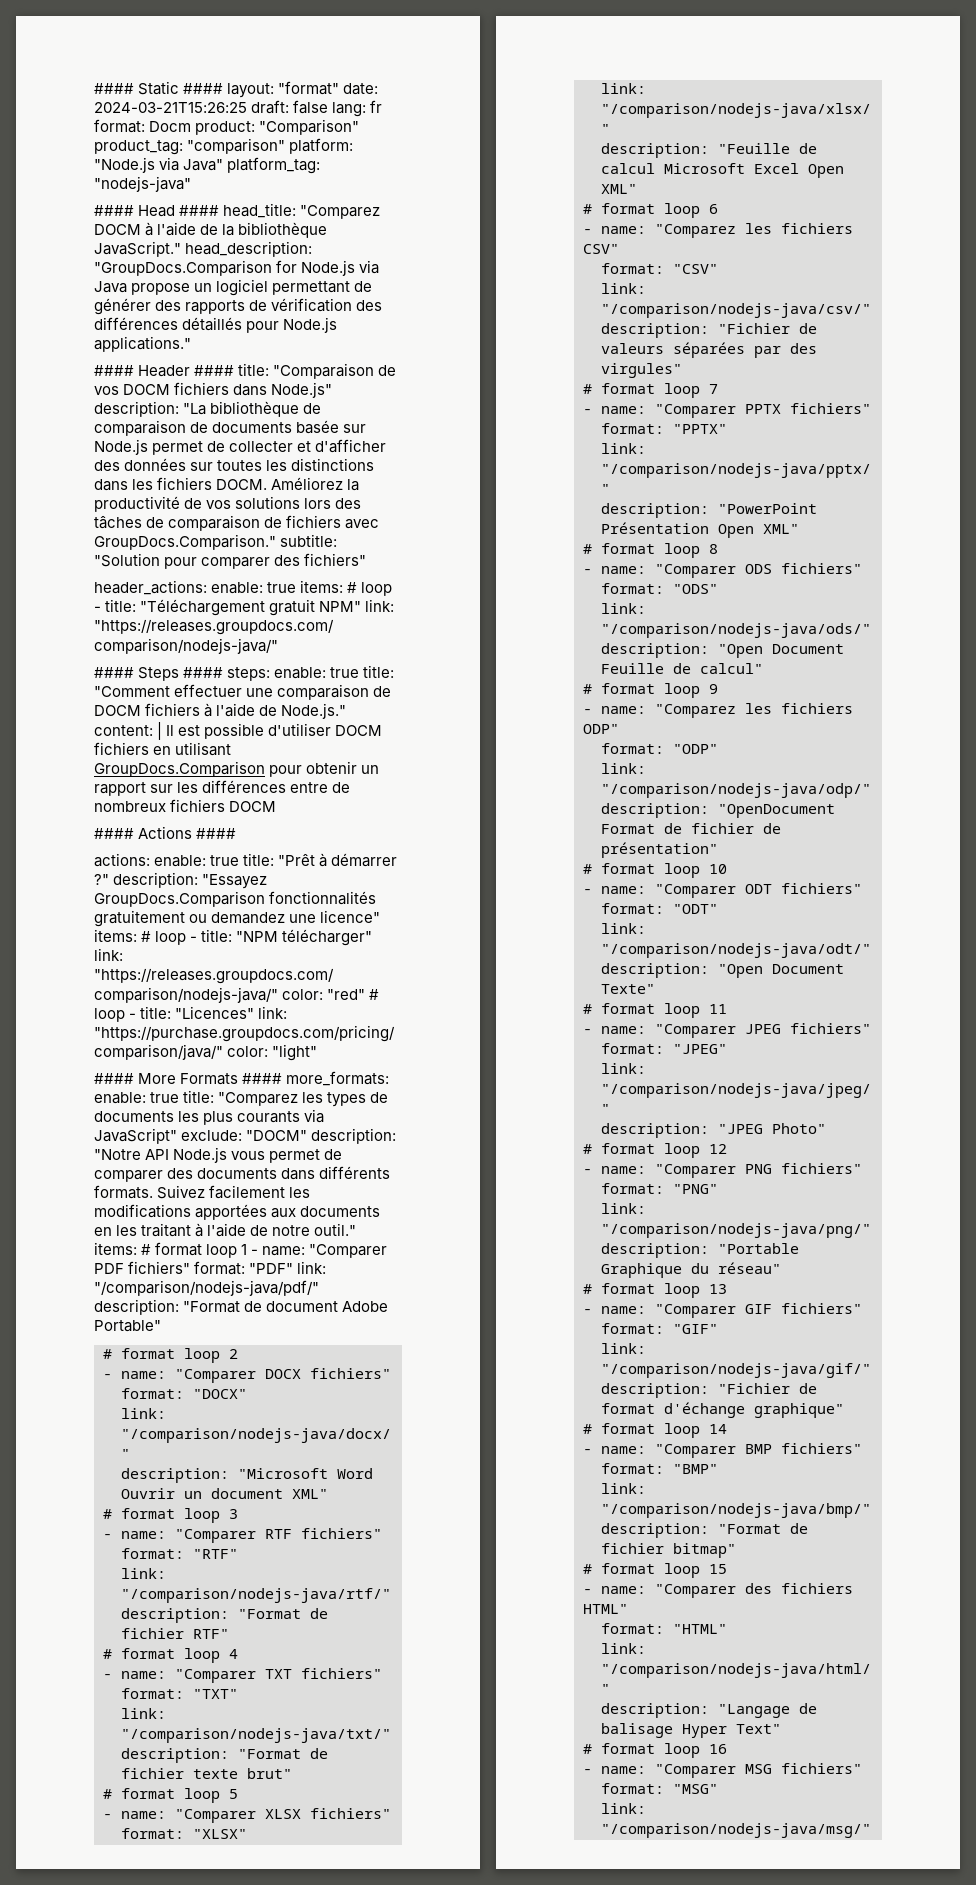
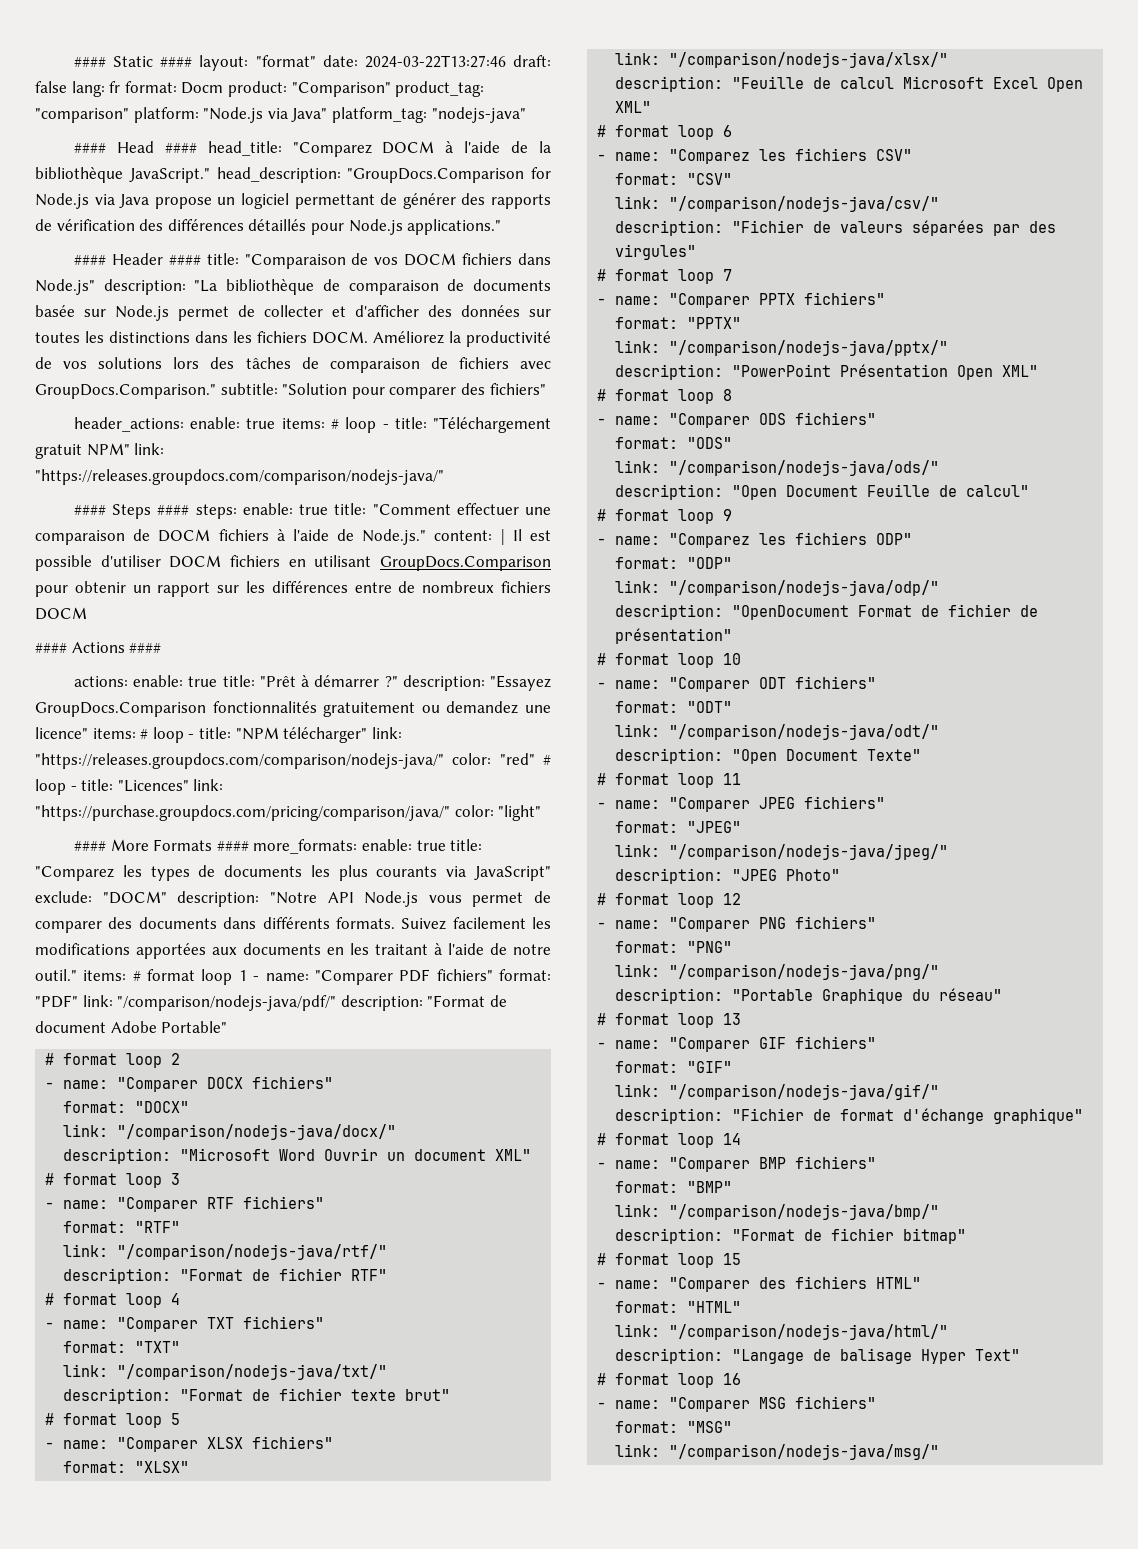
[94,102,247,113] 2024-03-21T15:26:25 -> [364,55,506,68] 2024-03-22T13:27:46

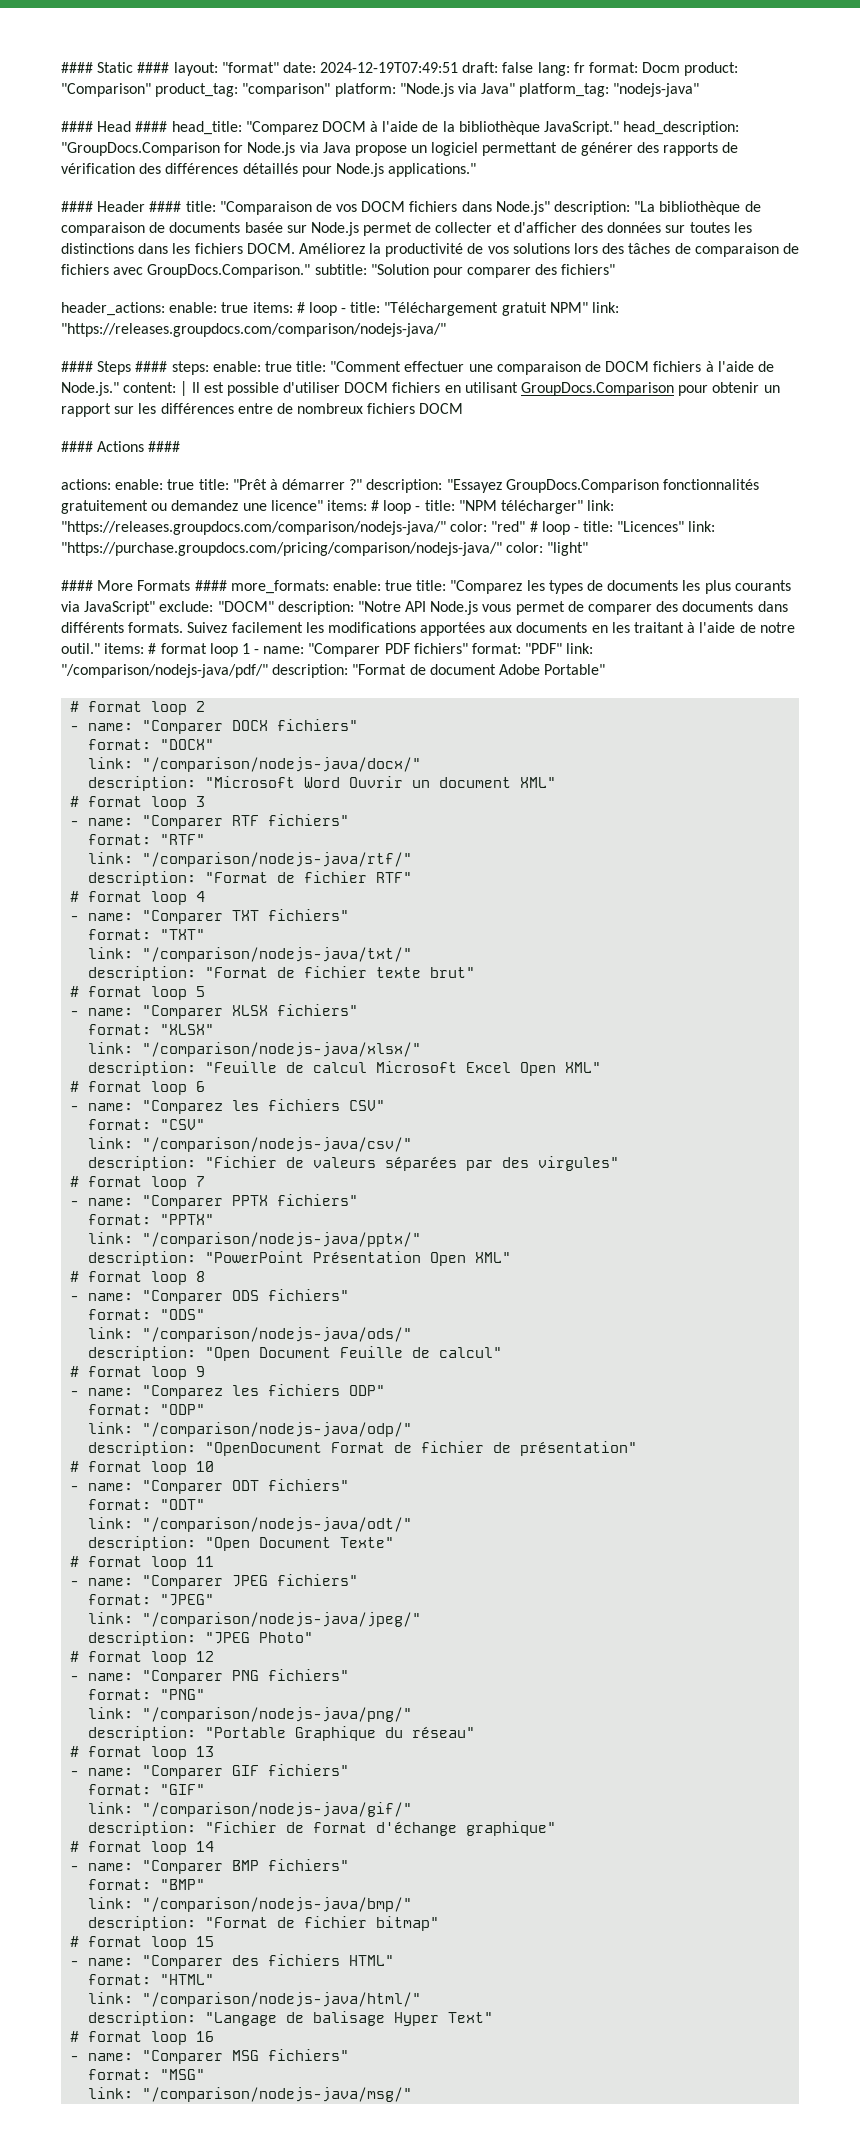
[364,55,506,68] 2024-03-22T13:27:46 -> [320,62,459,73] 2024-12-19T07:49:51
[35,805,450,821] "https://purchase.groupdocs.com/pricing/comparison/java/" -> [61,542,502,556] "https://purchase.groupdocs.com/pricing/comparison/nodejs-java/"

